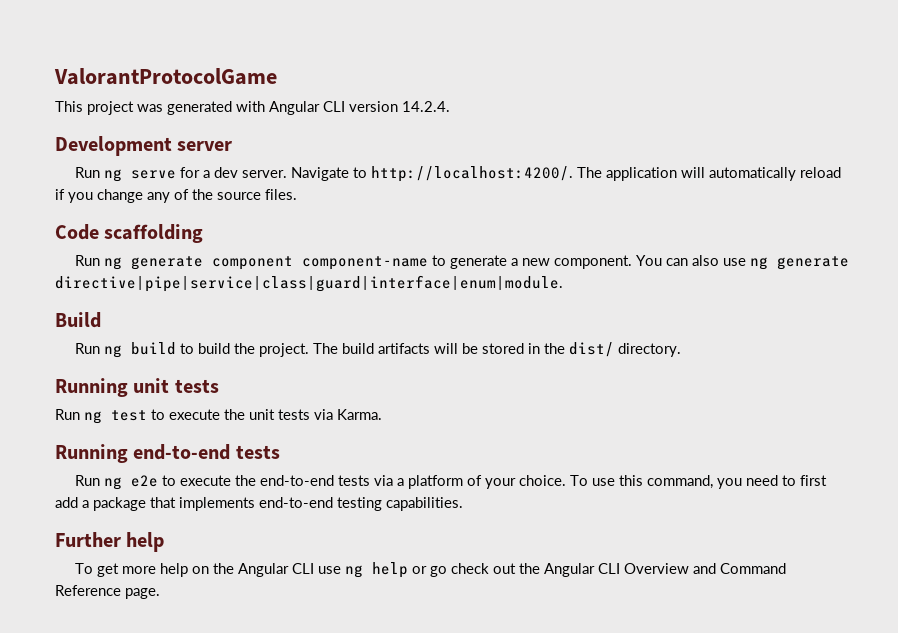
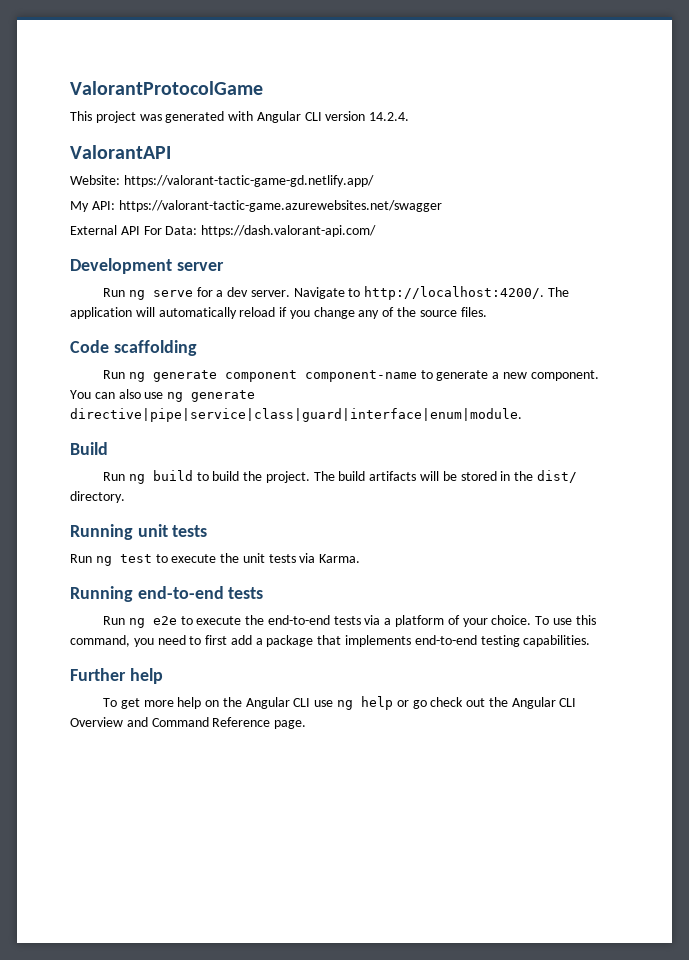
(450, 106) none -> [70,145,171,159] [70,175,374,187] [70,200,442,212] [70,225,377,237] // ValorantAPI // Website: https://valorant-tactic-game-gd.netlify.app/ // My API: https://valorant-tactic-game.azurewebsites.net/swagger // External API For Data: https://dash.valorant-api.com/

